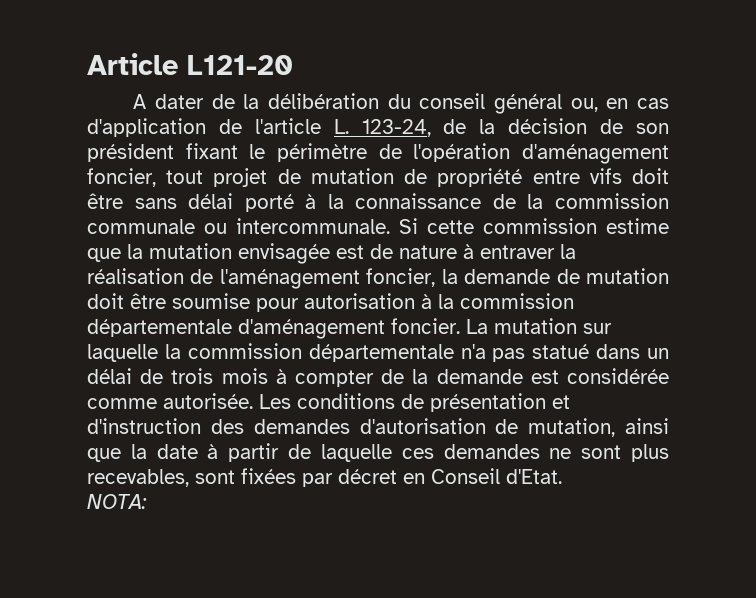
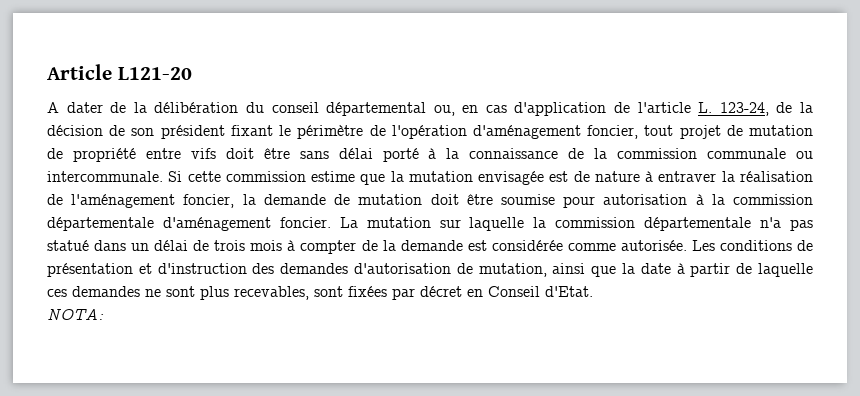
[494,94,563,114] général -> [326,102,427,116] départemental

